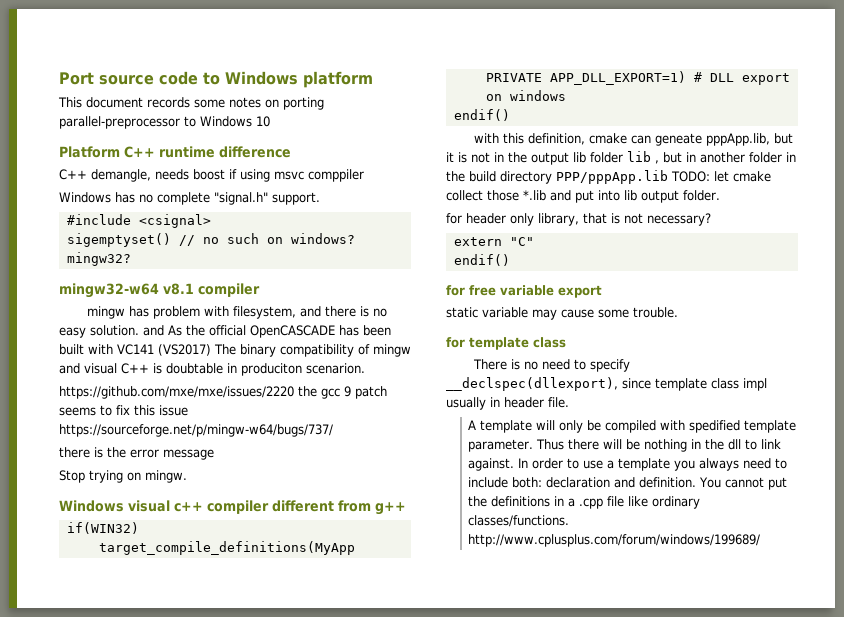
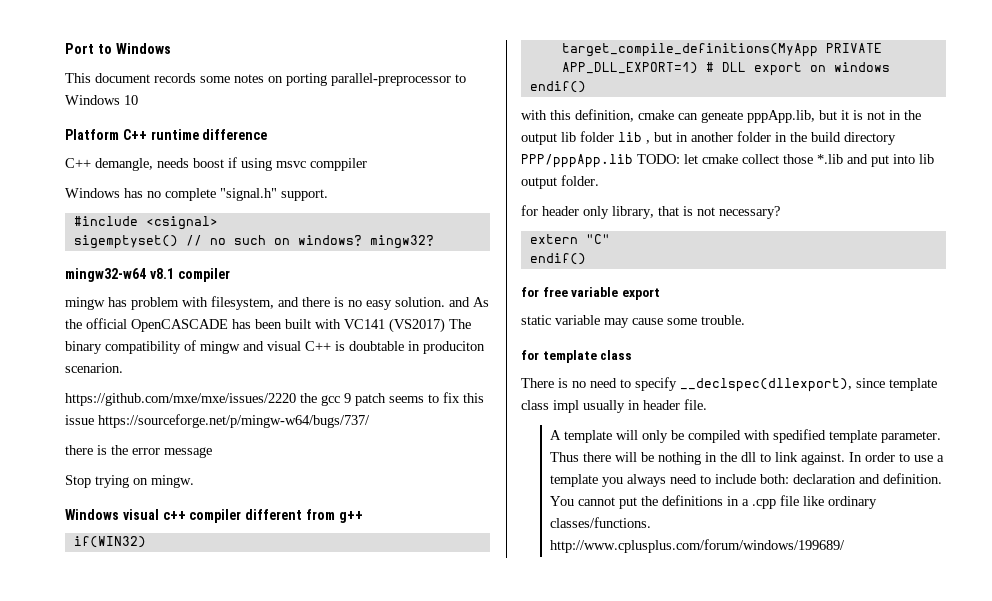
[99,71,373,88] source code to Windows platform -> [97,43,171,54] to Windows

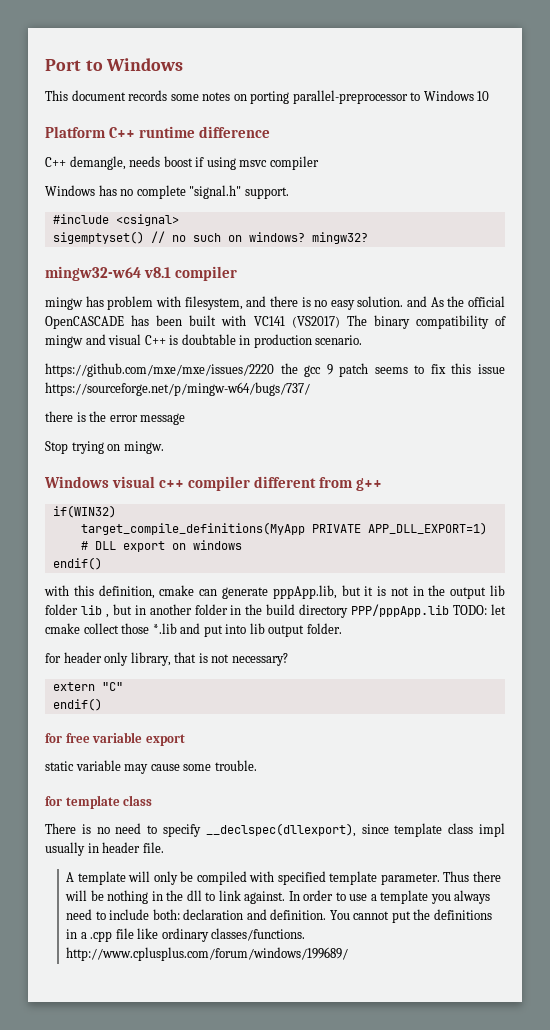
[310,158,367,171] comppiler -> [269,156,319,170] compiler
[423,341,485,354] [65,363,123,373] produciton scenarion. -> [253,334,363,348] production scenario.
[701,111,743,123] geneate -> [221,587,268,599] generate
[772,429,826,443] spedified -> [277,871,326,885] specified

